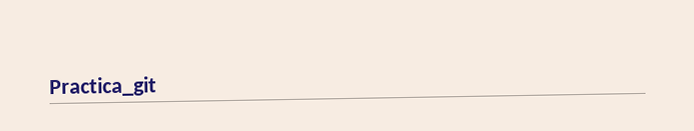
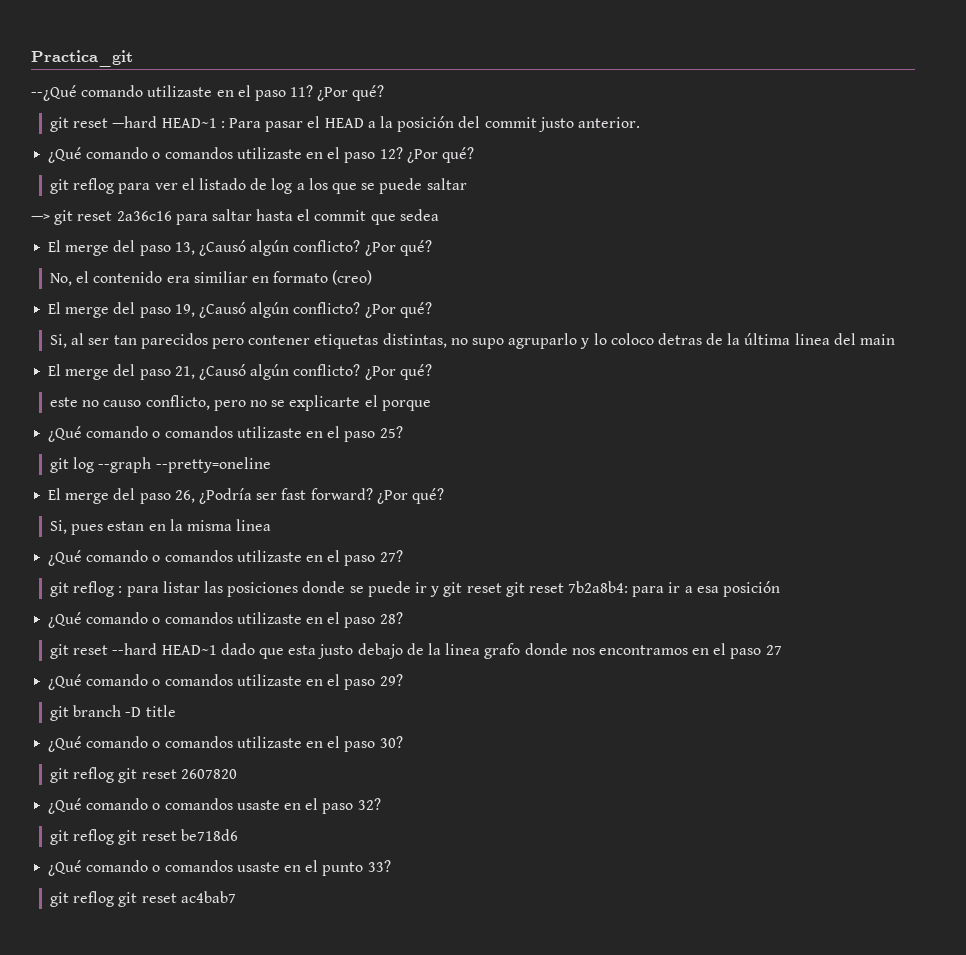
(157, 87) none -> [31,85,385,101] [50,116,640,132] [48,147,474,163] [50,178,467,194] [31,209,439,225] [48,240,432,256] [50,270,373,286] [48,302,432,318] [50,333,895,349] [48,364,432,380] [50,395,431,411] [48,426,403,442] [50,457,271,473] [48,488,444,504] [50,519,272,535] [48,550,403,566] [50,581,780,597] [48,612,403,628] [50,643,782,659] [48,674,403,690] [50,705,176,721] [48,736,403,752] [50,767,237,783] [48,798,381,814] [50,829,238,845] [48,860,391,876] [50,891,236,907] // --¿Qué comando utilizaste en el paso 11? ¿Por qué? // git reset —hard HEAD~1 : Para pasar el HEAD a la posición del commit justo anterior. // ¿Qué comando o comandos utilizaste en el paso 12? ¿Por qué? // git reflog para ver el listado de log a los que se puede saltar // —> git reset 2a36c16 para saltar hasta el commit que sedea // El merge del paso 13, ¿Causó algún conflicto? ¿Por qué? // No, el contenido era similiar en formato (creo) // El merge del paso 19, ¿Causó algún conflicto? ¿Por qué? // Si, al ser tan parecidos pero contener etiquetas distintas, no supo agruparlo y lo coloco detras de la última linea del main // El merge del paso 21, ¿Causó algún conflicto? ¿Por qué? // este no causo conflicto, pero no se explicarte el porque // ¿Qué comando o comandos utilizaste en el paso 25? // git log --graph --pretty=oneline // El merge del paso 26, ¿Podría ser fast forward? ¿Por qué? // Si, pues estan en la misma linea // ¿Qué comando o comandos utilizaste en el paso 27? // git reflog : para listar las posiciones donde se puede ir y git reset git reset 7b2a8b4: para ir a esa posición // ¿Qué comando o comandos utilizaste en el paso 28? // git reset --hard HEAD~1 dado que esta justo debajo de la linea grafo donde nos encontramos en el paso 27 // ¿Qué comando o comandos utilizaste en el paso 29? // git branch -D title // ¿Qué comando o comandos utilizaste en el paso 30? // git reflog git reset 2607820 // ¿Qué comando o comandos usaste en el paso 32? // git reflog git reset be718d6 // ¿Qué comando o comandos usaste en el punto 33? // git reflog git reset ac4bab7

